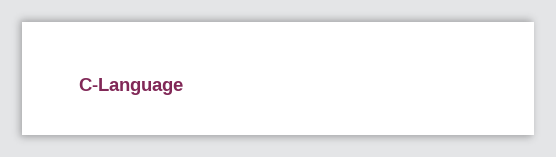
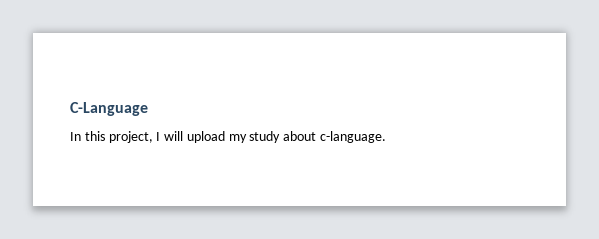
(183, 86) none -> [70,131,387,143] // In this project, I will upload my study about c-language.

